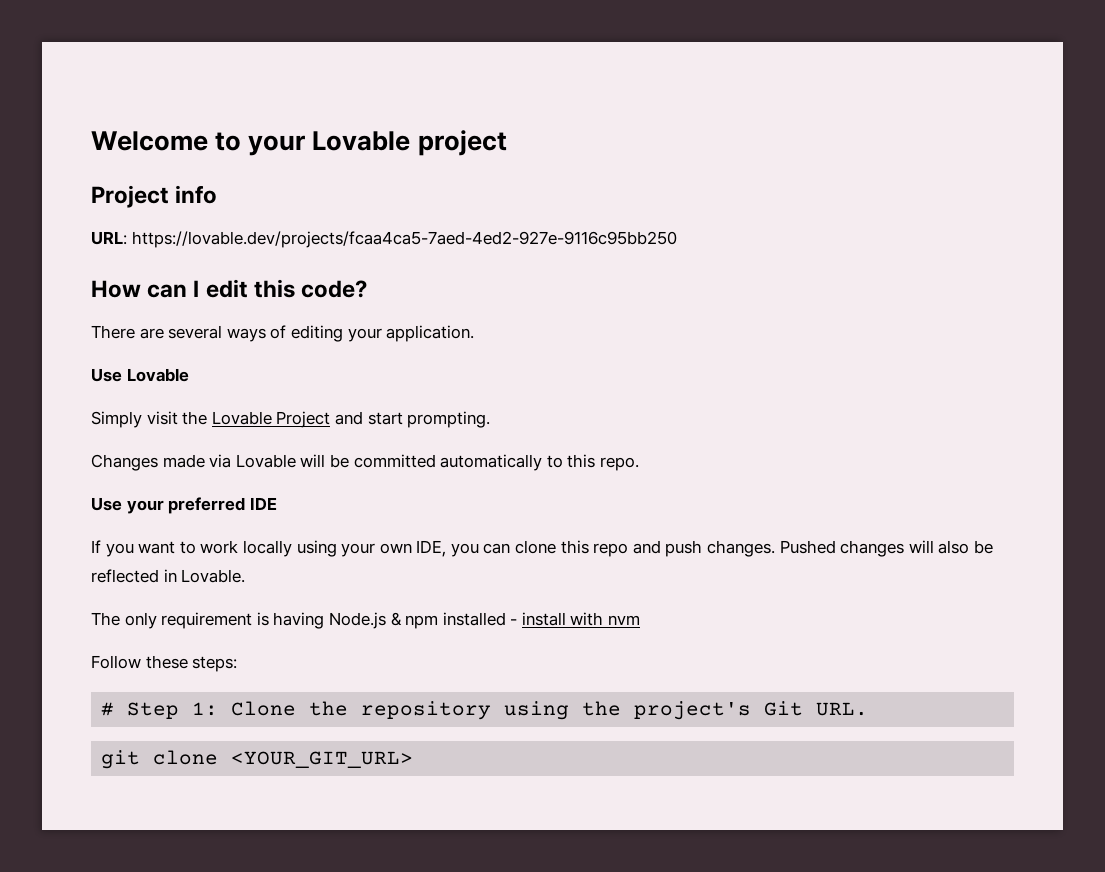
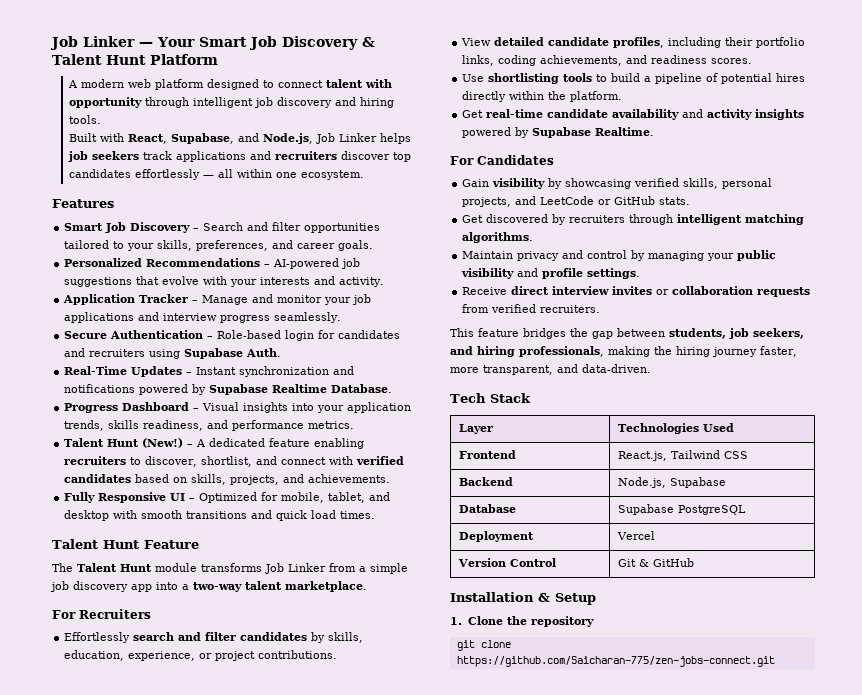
[91,130,507,156] [91,185,218,208] [91,231,677,248] [91,279,368,298] [91,325,475,342] [91,368,189,382] [91,411,491,428] [91,454,639,471] [91,497,277,514] [91,540,993,557] [91,569,246,583] [91,612,641,629] [91,655,238,672] [101,701,869,720] Welcome to your Lovable project // Project info // URL: https://lovable.dev/projects/fcaa4ca5-7aed-4ed2-927e-9116c95bb250 // How can I edit this code? // There are several ways of editing your application. // Use Lovable // Simply visit the Lovable Project and start prompting. // Changes made via Lovable will be committed automatically to this repo. // Use your preferred IDE // If you want to work locally using your own IDE, you can clone this repo and push changes. Pushed changes will also be reflected in Lovable. // The only requirement is having Node.js & npm installed - install with nvm // Follow these steps: // # Step 1: Clone the repository using the project's Git URL. -> [50,36,375,50] [52,54,218,65] [68,79,393,90] [69,97,395,108] [69,115,102,124] [69,133,412,144] [68,151,412,162] [69,169,365,180] [52,199,114,208] [64,222,381,233] [64,240,374,251] [64,258,361,269] [64,276,385,287] [63,294,372,305] [64,312,342,323] [64,330,401,341] [64,348,282,359] [64,366,355,377] [64,384,393,395] [64,402,412,413] [64,420,355,431] [64,438,365,449] [64,456,405,467] [64,474,391,485] [64,492,391,503] [64,510,376,521] [52,539,199,549] [52,563,408,574] [50,581,367,592] [52,609,151,619] [64,632,364,643] [64,650,338,661] [461,37,806,48] [462,55,753,66] [462,73,806,84] [462,91,623,102] [462,109,805,120] [462,127,655,138] [450,155,554,165] [462,178,773,189] [462,196,691,207] [462,214,805,225] [462,232,534,243] [462,250,777,261] [461,268,641,279] [462,286,811,297] [462,304,601,313] [450,328,804,339] [450,346,797,357] [450,364,651,375] [450,393,531,403] [458,424,493,434] [617,423,734,434] [458,450,516,459] [617,450,748,461] [458,477,513,486] [617,477,726,488] [458,504,516,513] [617,504,746,515] [458,531,534,542] [616,531,655,540] [457,558,556,567] [617,558,694,567] [450,592,596,605] [450,616,594,627] Job Linker — Your Smart Job Discovery & Talent Hunt Platform // A modern web platform designed to connect talent with opportunity through intelligent job discovery and hiring tools. // Built with React, Supabase, and Node.js, Job Linker helps job seekers track applications and recruiters discover top candidates effortlessly — all within one ecosystem. // Features // Smart Job Discovery – Search and filter opportunities tailored to your skills, preferences, and career goals. // Personalized Recommendations – AI-powered job suggestions that evolve with your interests and activity. // Application Tracker – Manage and monitor your job applications and interview progress seamlessly. // Secure Authentication – Role-based login for candidates and recruiters using Supabase Auth. // Real-Time Updates – Instant synchronization and notifications powered by Supabase Realtime Database. // Progress Dashboard – Visual insights into your application trends, skills readiness, and performance metrics. // Talent Hunt (New!) – A dedicated feature enabling recruiters to discover, shortlist, and connect with verified candidates based on skills, projects, and achievements. // Fully Responsive UI – Optimized for mobile, tablet, and desktop with smooth transitions and quick load times. // Talent Hunt Feature // The Talent Hunt module transforms Job Linker from a simple job discovery app into a two-way talent marketplace. // For Recruiters // Effortlessly search and filter candidates by skills, education, experience, or project contributions. // View detailed candidate profiles, including their portfolio links, coding achievements, and readiness scores. // Use shortlisting tools to build a pipeline of potential hires directly within the platform. // Get real-time candidate availability and activity insights powered by Supabase Realtime. // For Candidates // Gain visibility by showcasing verified skills, personal projects, and LeetCode or GitHub stats. // Get discovered by recruiters through intelligent matching algorithms. // Maintain privacy and control by managing your public visibility and profile settings. // Receive direct interview invites or collaboration requests from verified recruiters. // This feature bridges the gap between students, job seekers, and hiring professionals, making the hiring journey faster, more transparent, and data-driven. // Tech Stack // Layer | Technologies Used // Frontend | React.js, Tailwind CSS // Backend | Node.js, Supabase // Database | Supabase PostgreSQL // Deployment | Vercel // Version Control | Git & GitHub // Installation & Setup // 1. Clone the repository
[231,751,414,768] <YOUR_GIT_URL> -> [456,656,775,667] https://github.com/Saicharan-775/zen-jobs-connect.git

